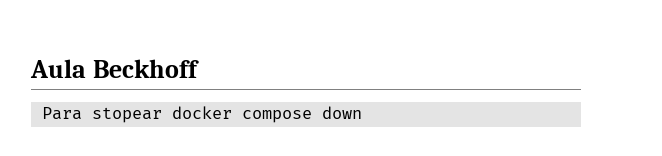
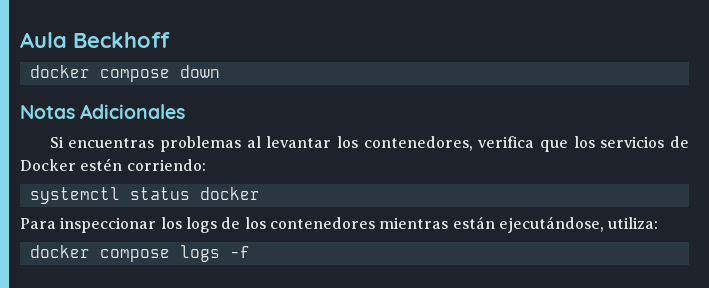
[41,107,162,123] Para stopear -> (170, 40) none
(362, 112) none -> [20,104,186,119] [49,136,689,152] [20,158,206,171] [29,187,260,204] [20,216,659,233] [29,245,250,262] // Notas Adicionales // Si encuentras problemas al levantar los contenedores, verifica que los servicios de Docker estén corriendo: // systemctl status docker // Para inspeccionar los logs de los contenedores mientras están ejecutándose, utiliza: // docker compose logs -f

